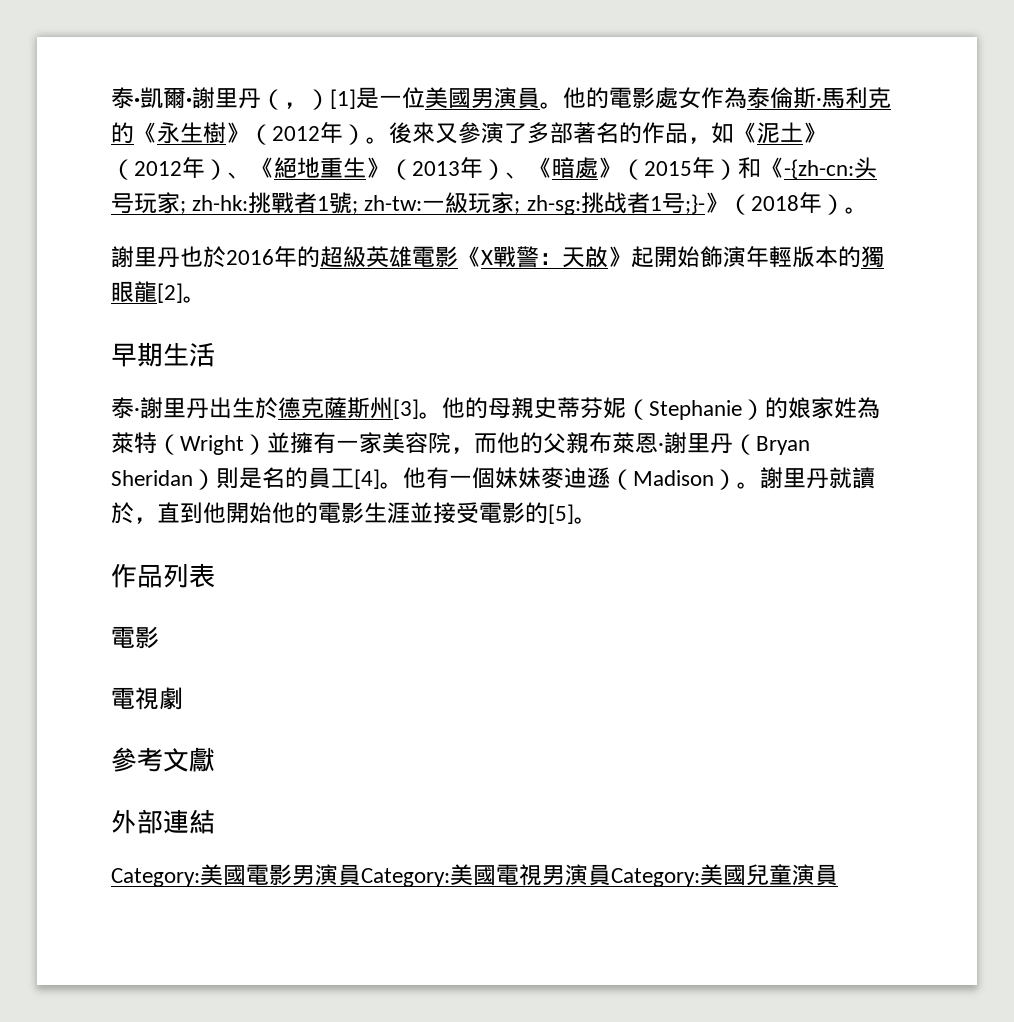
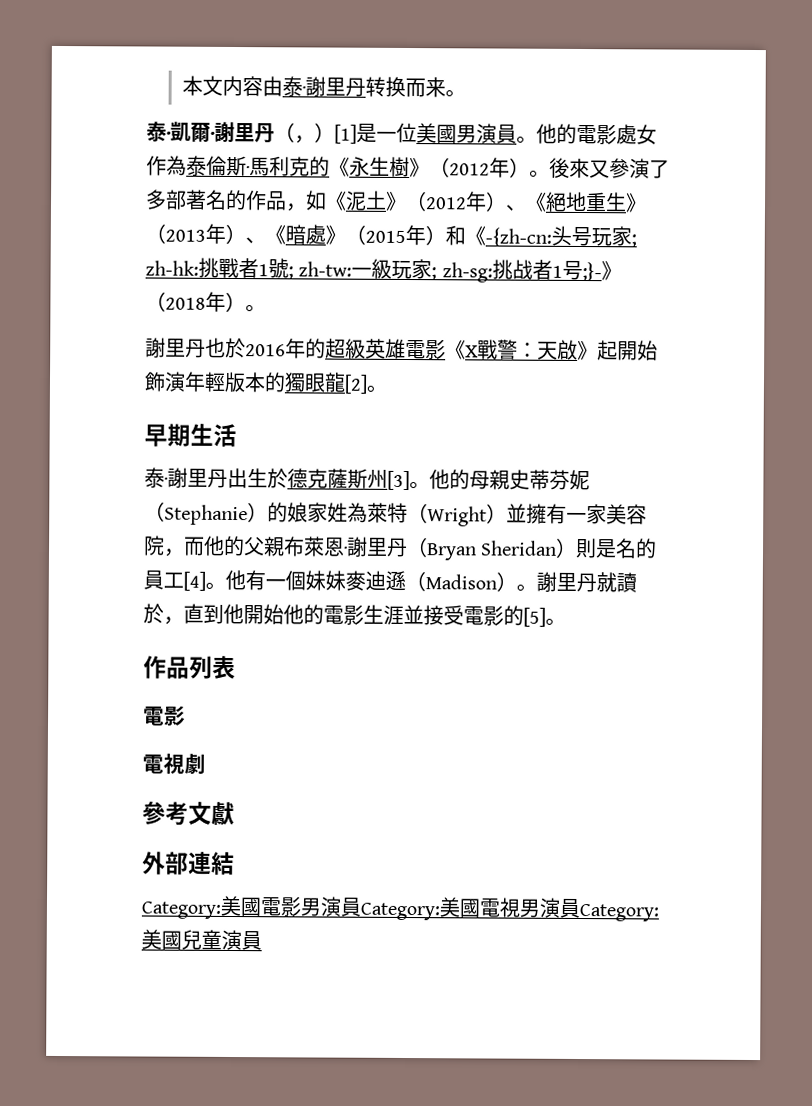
(111, 98) none -> [182,75,467,98] 本文内容由泰·謝里丹转换而来。 //

